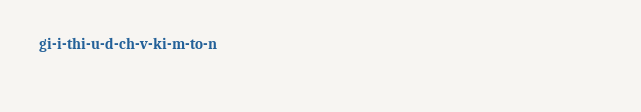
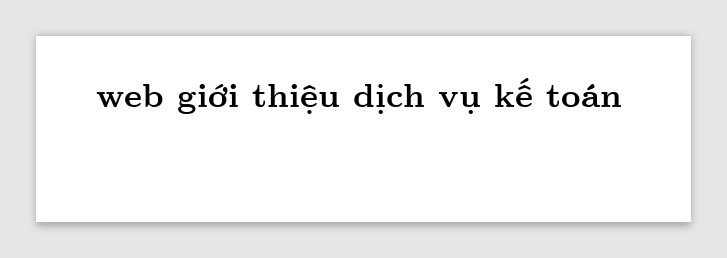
[39,37,217,52] gi-i-thi-u-d-ch-v-ki-m-to-n -> [96,78,622,114] web giới thiệu dịch vụ kế toán

